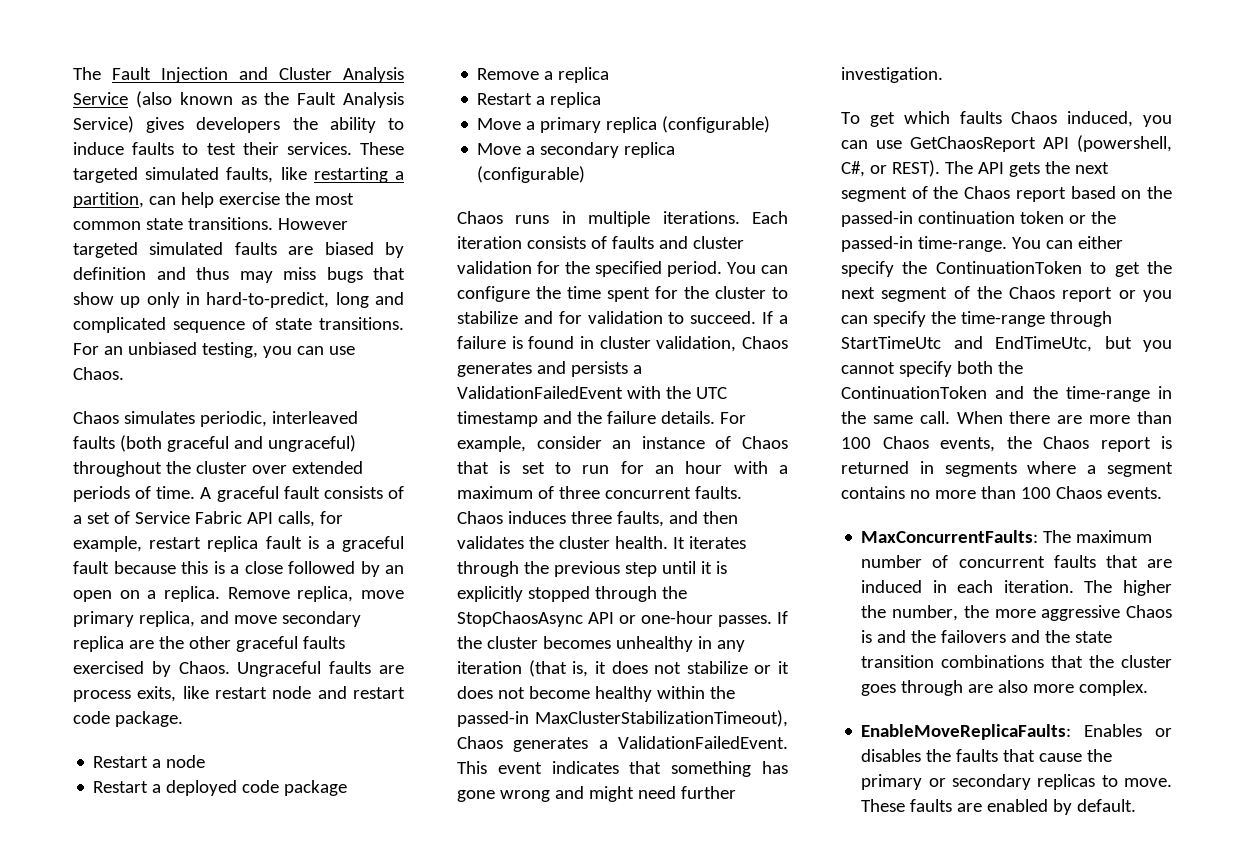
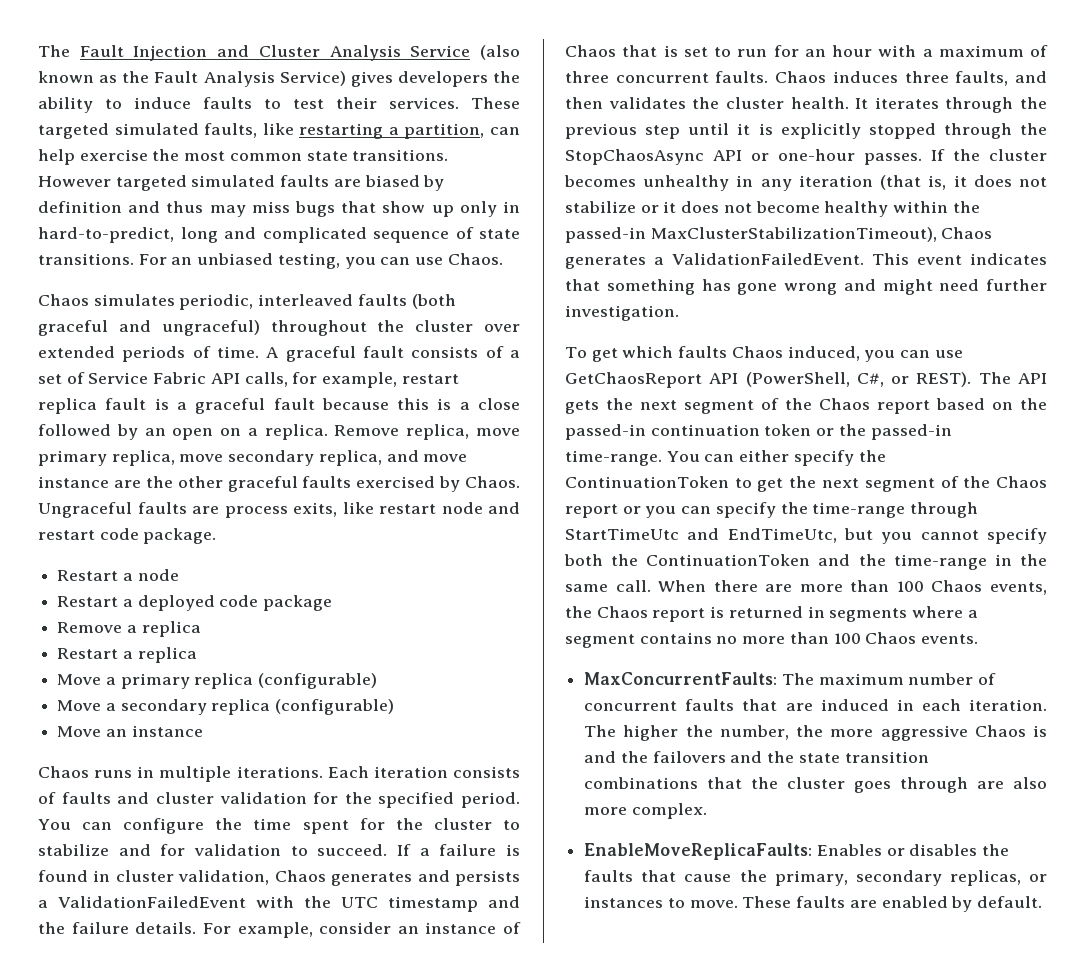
[199,611,361,627] [73,636,124,652] and move secondary replica -> [179,450,468,466] [38,476,109,488] move secondary replica, and move instance
(586, 174) none -> [57,725,203,737] // Move an instance
[1077,135,1172,152] (powershell, -> [745,372,850,387] (PowerShell,
[861,774,1096,790] primary or secondary replicas -> [774,870,1047,886] [584,896,664,908] primary, secondary replicas, or instances

